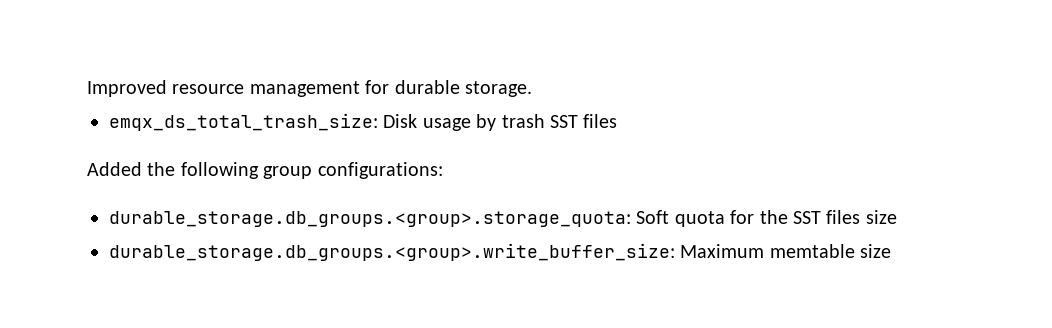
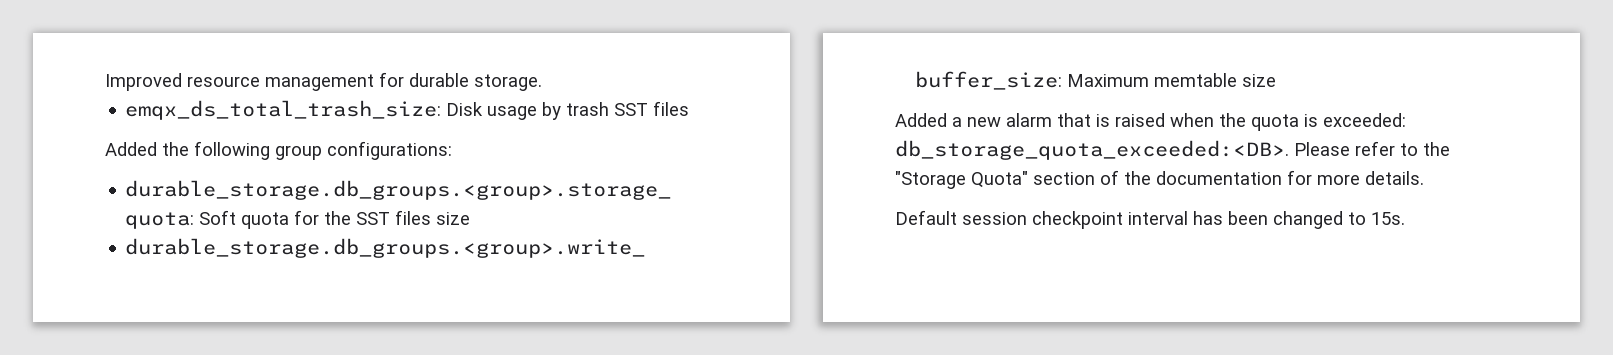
(892, 251) none -> [895,113,1406,131] [895,140,1450,160] [895,170,1424,189] [895,210,1405,229] // Added a new alarm that is raised when the quota is exceeded: db_storage_quota_exceeded:<DB>. Please refer to the "Storage Quota" section of the documentation for more details. // Default session checkpoint interval has been changed to 15s.

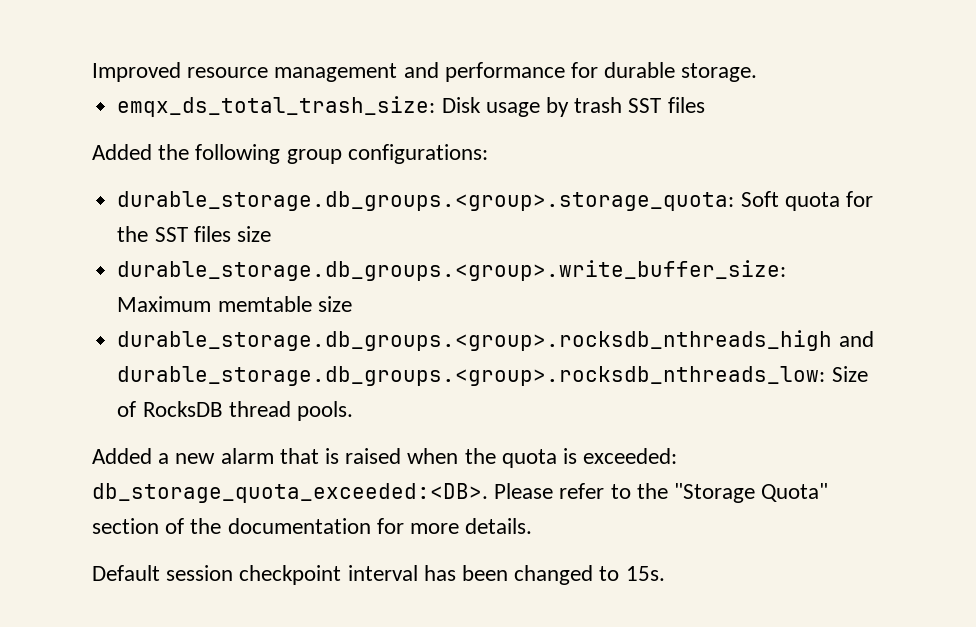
(374, 82) none -> [403,62,565,82] and performance
(1277, 80) none -> [117,330,874,351] [117,366,868,386] [117,401,353,421] // durable_storage.db_groups.<group>.rocksdb_nthreads_high and durable_storage.db_groups.<group>.rocksdb_nthreads_low: Size of RocksDB thread pools.

